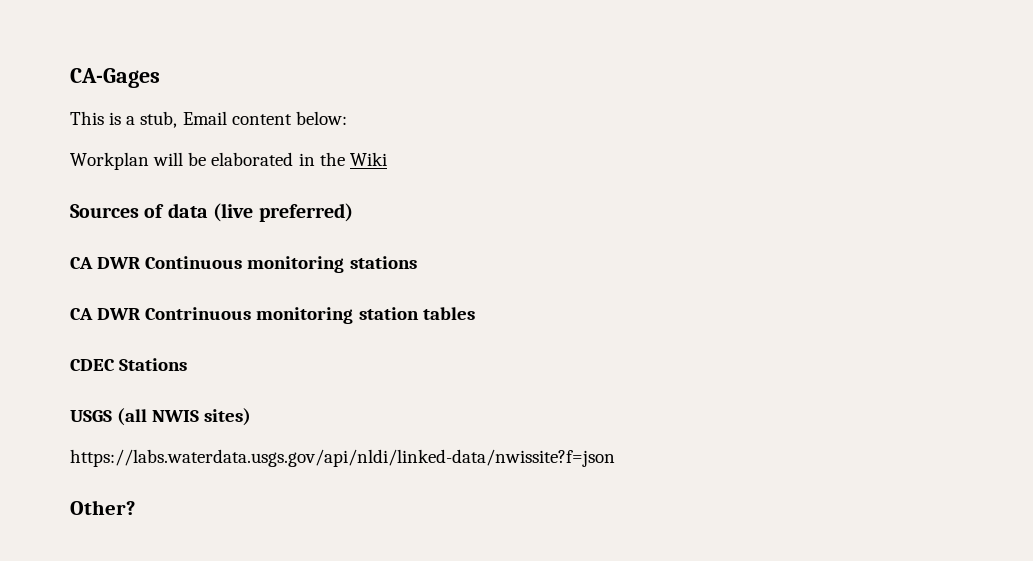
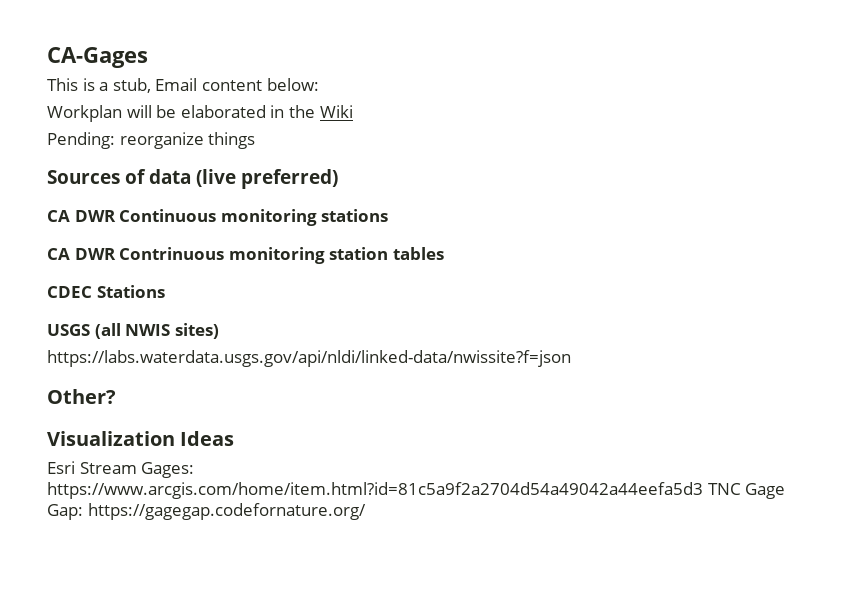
(387, 159) none -> [47,132,256,149] // Pending: reorganize things
(135, 507) none -> [47,431,235,446] [47,461,195,478] [47,482,786,499] [47,503,366,520] // Visualization Ideas // Esri Stream Gages: https://www.arcgis.com/home/item.html?id=81c5a9f2a2704d54a49042a44eefa5d3 TNC Gage Gap: https://gagegap.codefornature.org/

